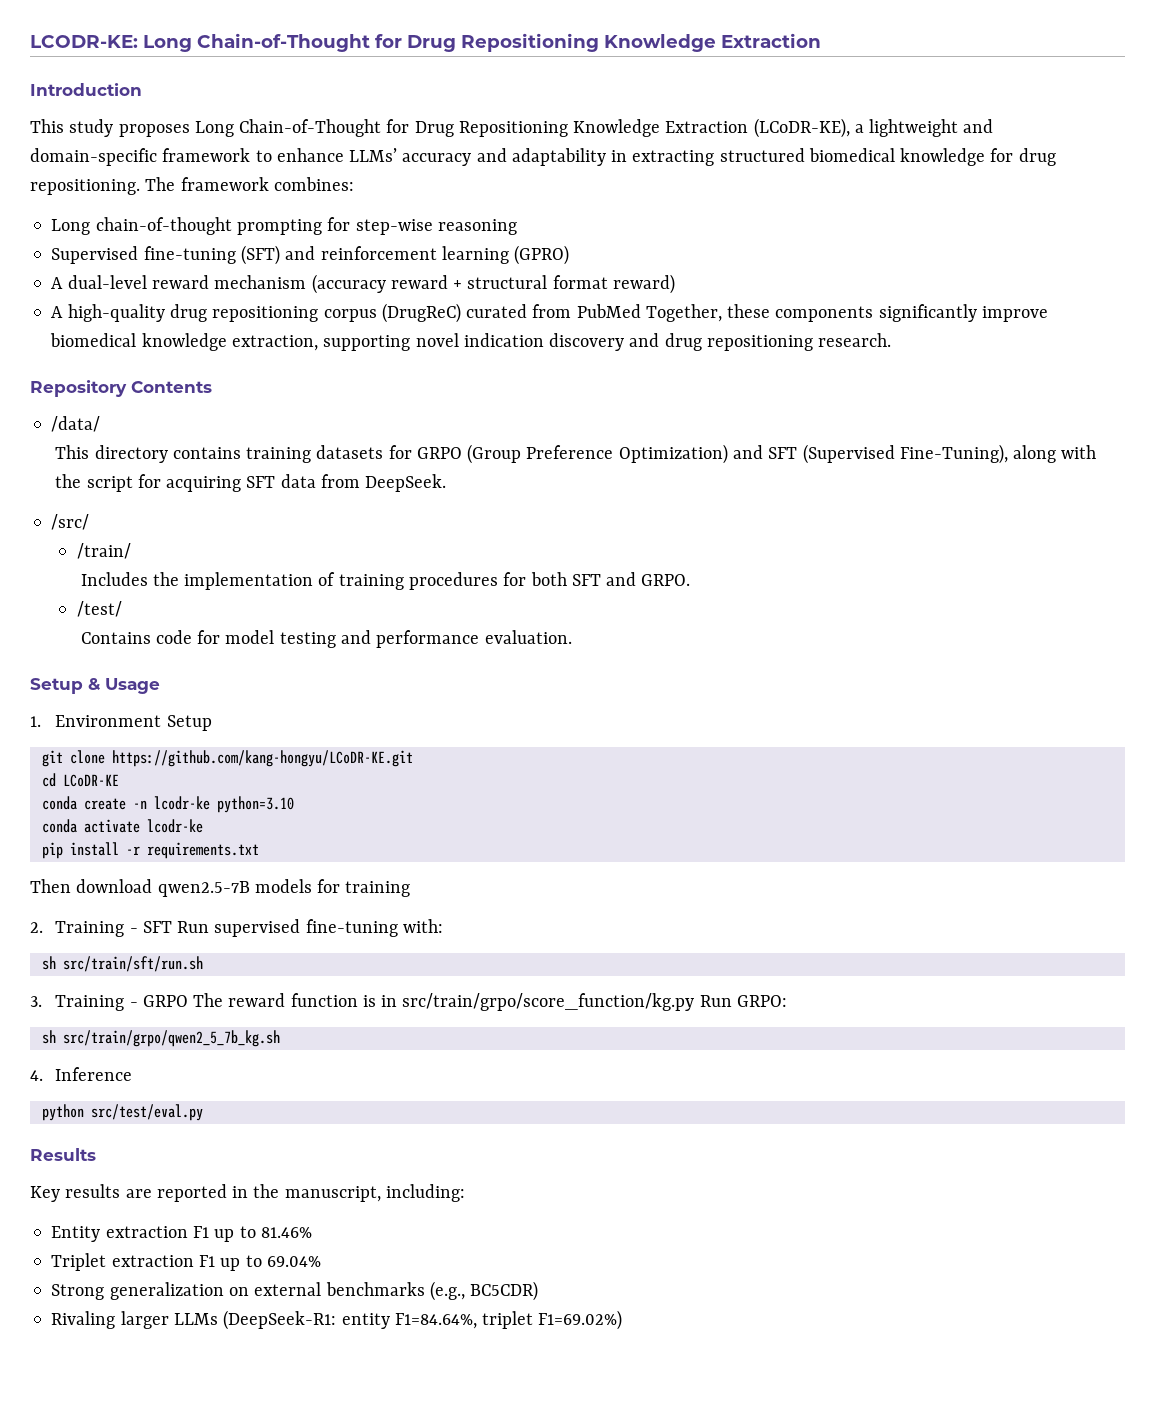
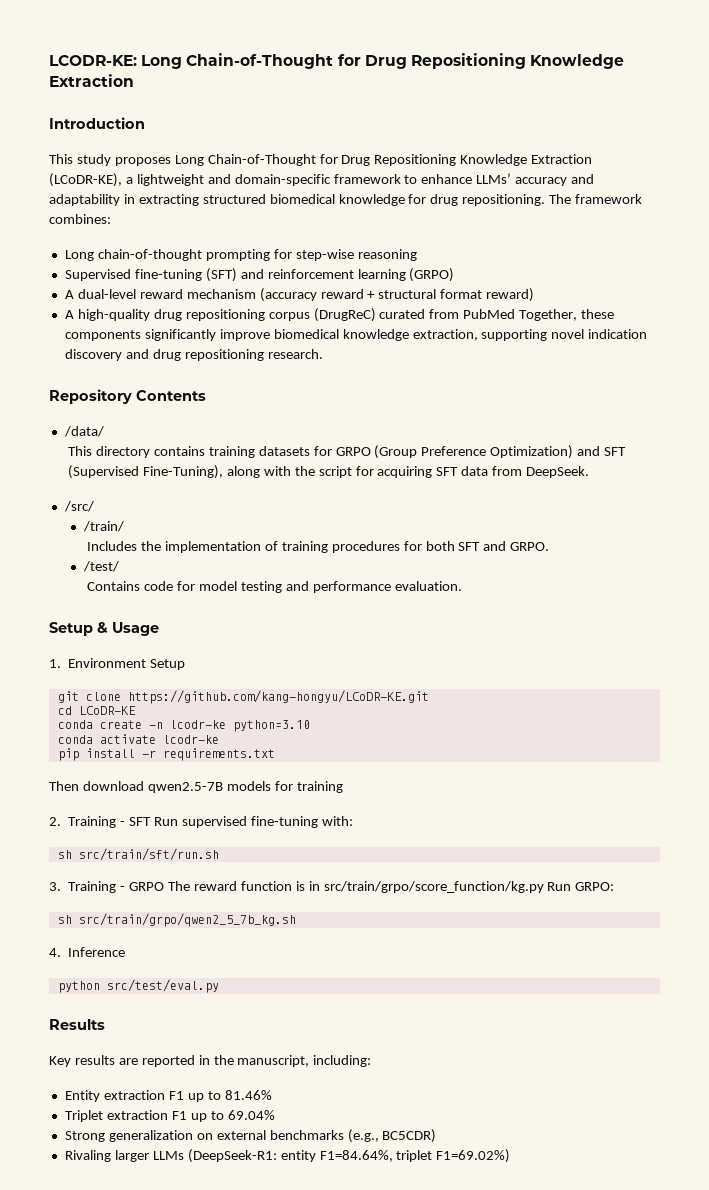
[514,245,570,265] (GPRO) -> [409,268,455,282] (GRPO)

